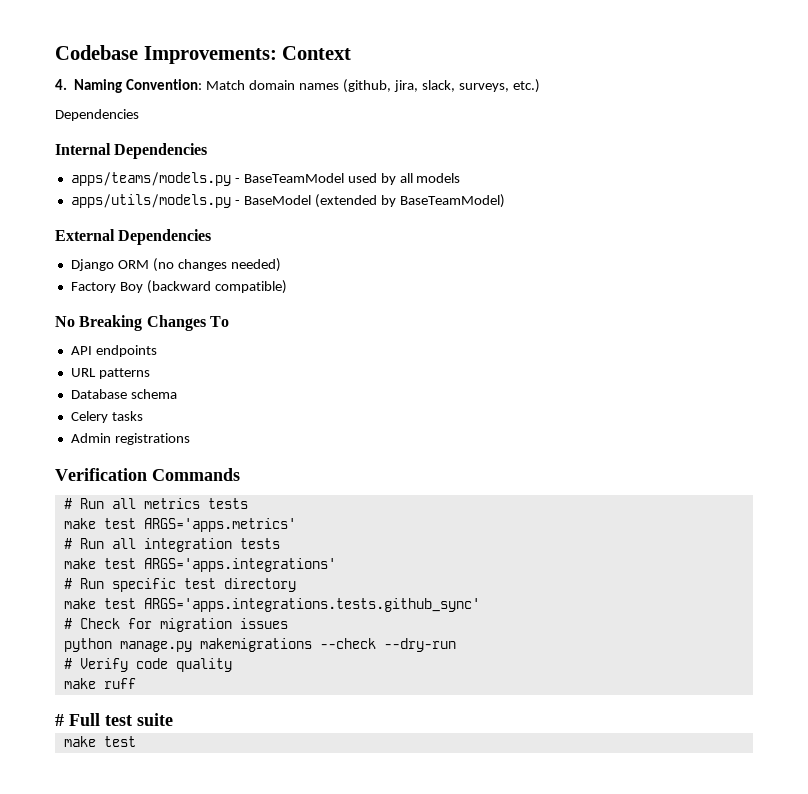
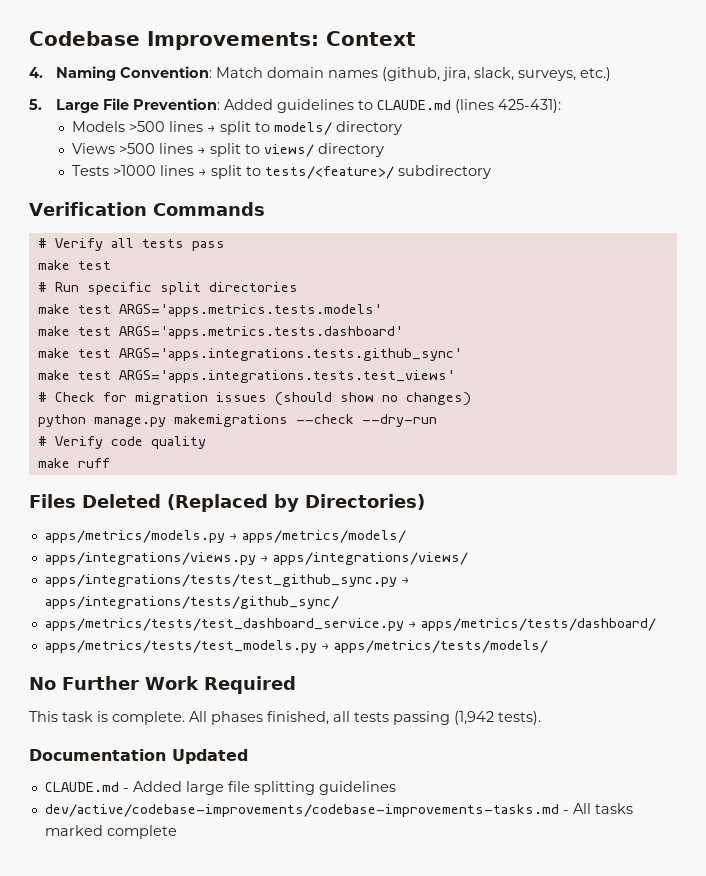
[55,109,139,121] [55,143,208,159] [70,172,461,186] [70,194,505,208] [55,229,212,245] [70,258,281,272] [70,280,287,294] [55,315,229,331] [70,345,157,357] [70,368,150,379] [70,389,177,399] [70,411,143,423] [70,433,190,445] Dependencies // Internal Dependencies // apps/teams/models.py - BaseTeamModel used by all models // apps/utils/models.py - BaseModel (extended by BaseTeamModel) // External Dependencies // Django ORM (no changes needed) // Factory Boy (backward compatible) // No Breaking Changes To // API endpoints // URL patterns // Database schema // Celery tasks // Admin registrations -> [29,98,561,113] [71,121,402,135] [71,143,384,157] [71,165,491,179] 5. Large File Prevention: Added guidelines to CLAUDE.md (lines 425-431): // Models >500 lines → split to models/ directory // Views >500 lines → split to views/ directory // Tests >1000 lines → split to tests/<feature>/ subdirectory
[79,498,248,509] [63,518,296,532] [63,538,280,552] [63,558,336,572] [63,578,296,592] Run all metrics tests // make test ARGS='apps.metrics' // # Run all integration tests // make test ARGS='apps.integrations' // # Run specific test directory -> [54,238,225,251] [37,260,111,270] [37,282,298,295] [37,304,382,317] [37,326,403,339] Verify all tests pass // make test // # Run specific split directories // make test ARGS='apps.metrics.tests.models' // make test ARGS='apps.metrics.tests.dashboard'
(480, 605) none -> [37,370,455,383] // make test ARGS='apps.integrations.tests.test_views'
(288, 623) none -> [274,392,471,406] (should show no changes)
[55,713,173,726] [63,736,136,747] # Full test suite // make test -> [29,494,425,512] [44,530,406,543] [44,552,468,565] [44,574,410,587] [44,596,339,609] [44,618,656,631] [44,640,548,653] [29,676,296,694] [29,711,541,725] [29,749,248,764] [44,781,396,795] [44,803,633,817] [44,825,177,839] Files Deleted (Replaced by Directories) // apps/metrics/models.py → apps/metrics/models/ // apps/integrations/views.py → apps/integrations/views/ // apps/integrations/tests/test_github_sync.py → apps/integrations/tests/github_sync/ // apps/metrics/tests/test_dashboard_service.py → apps/metrics/tests/dashboard/ // apps/metrics/tests/test_models.py → apps/metrics/tests/models/ // No Further Work Required // This task is complete. All phases finished, all tests passing (1,942 tests). // Documentation Updated // CLAUDE.md - Added large file splitting guidelines // dev/active/codebase-improvements/codebase-improvements-tasks.md - All tasks marked complete

